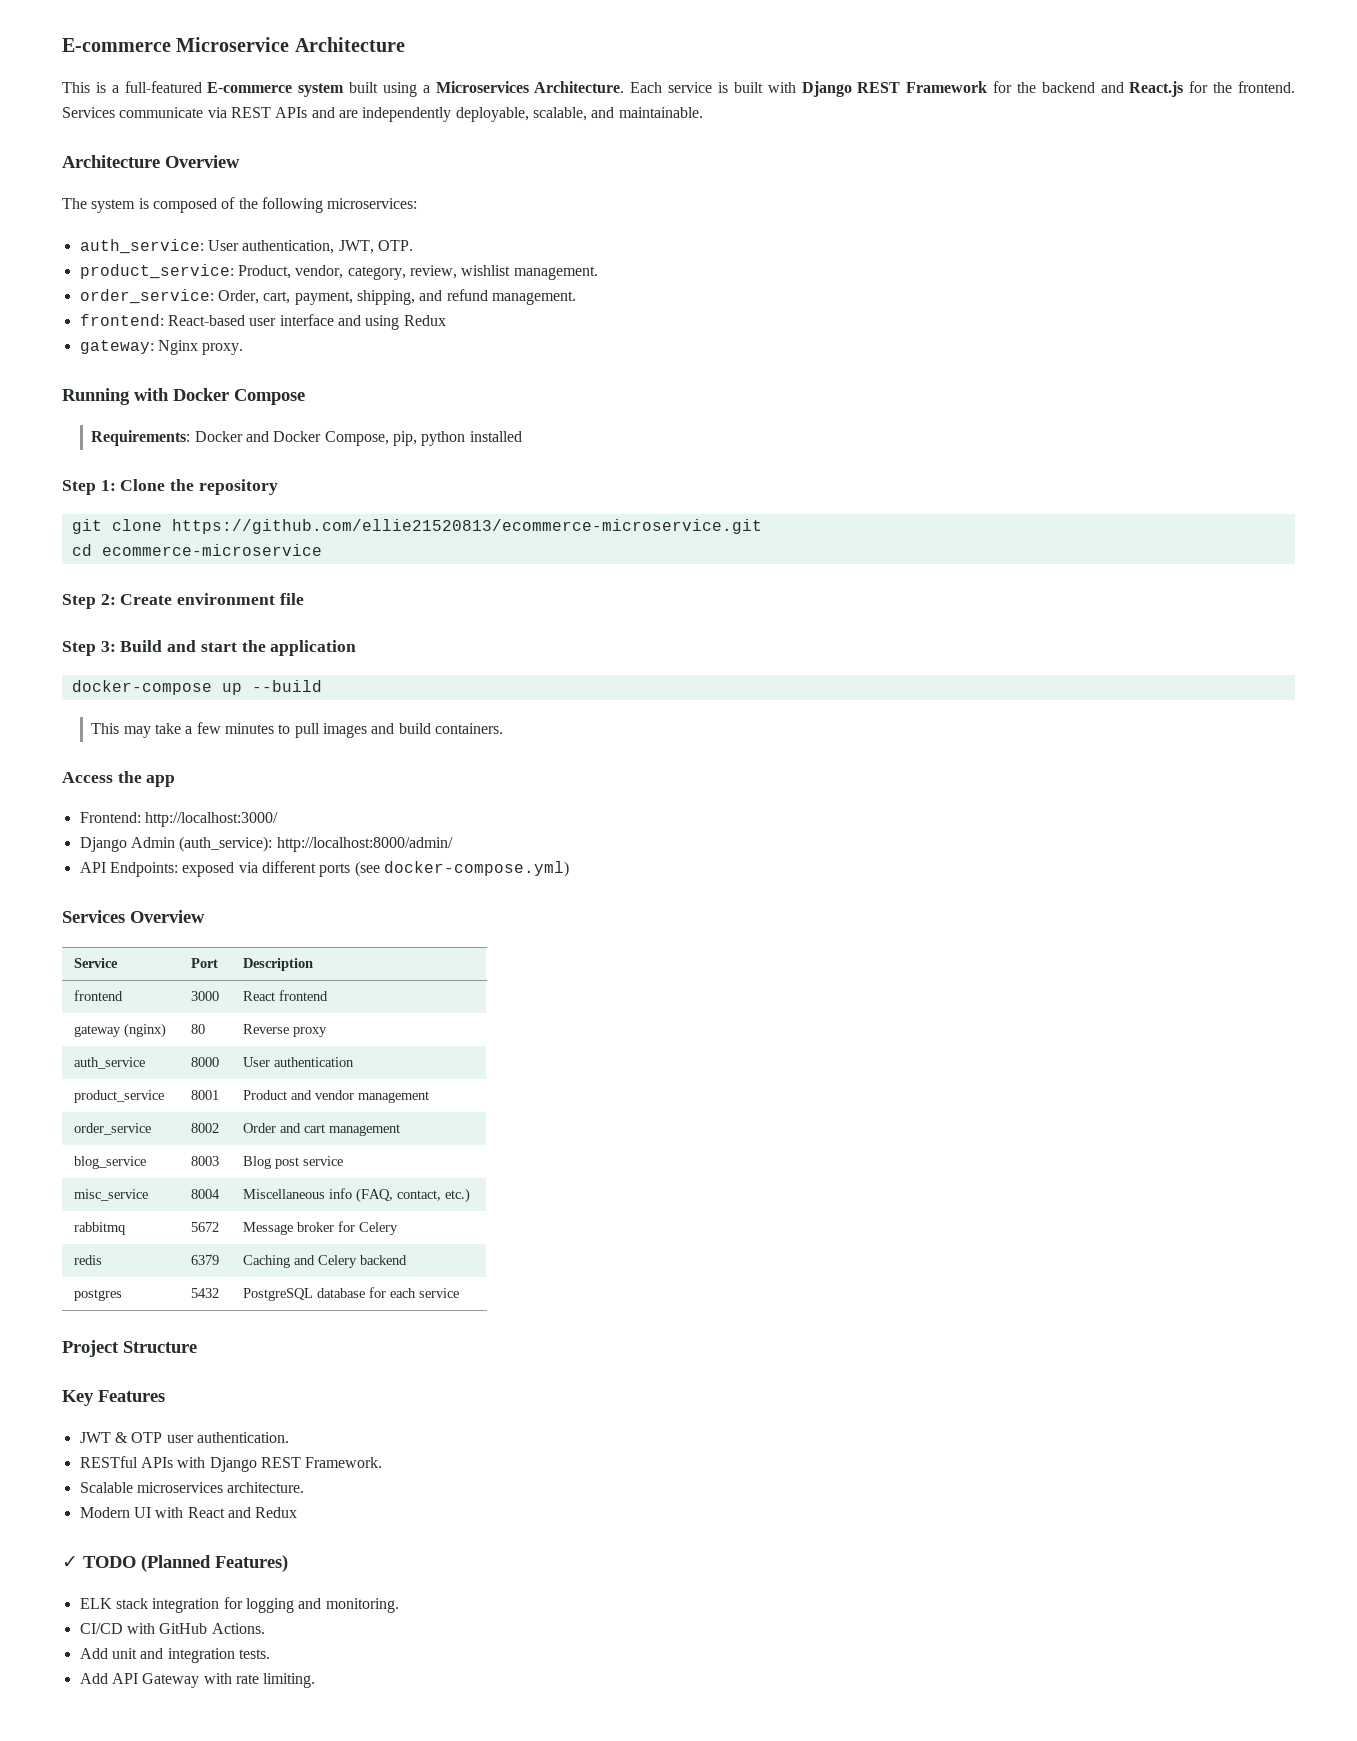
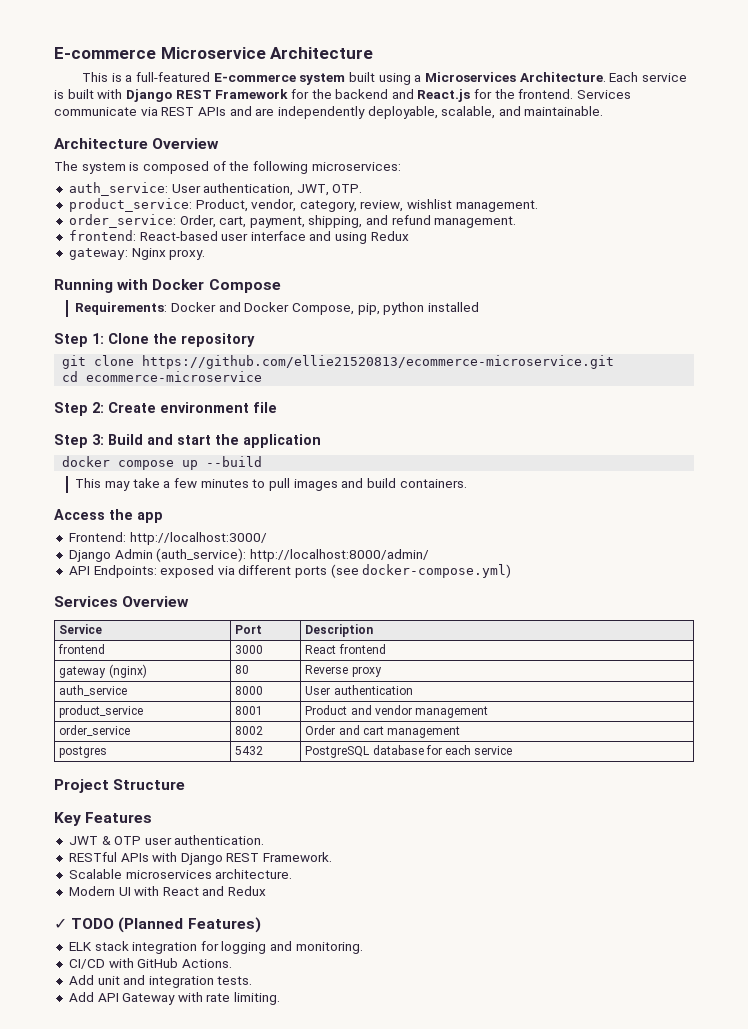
[71,680,212,695] docker-compose -> [62,456,175,470] docker compose
[73,1156,146,1169] [190,1156,219,1166] [242,1156,343,1169] [73,1189,148,1201] [190,1189,220,1199] [242,1188,470,1203] [73,1222,125,1235] [190,1222,219,1232] [242,1221,398,1235] [73,1255,102,1265] [190,1255,219,1265] [242,1255,407,1268] // blog_service | 8003 | Blog post service // misc_service | 8004 | Miscellaneous info (FAQ, contact, etc.) // rabbitmq | 5672 | Message broker for Celery // redis | 6379 | Caching and Celery backend -> (461, 732) none

